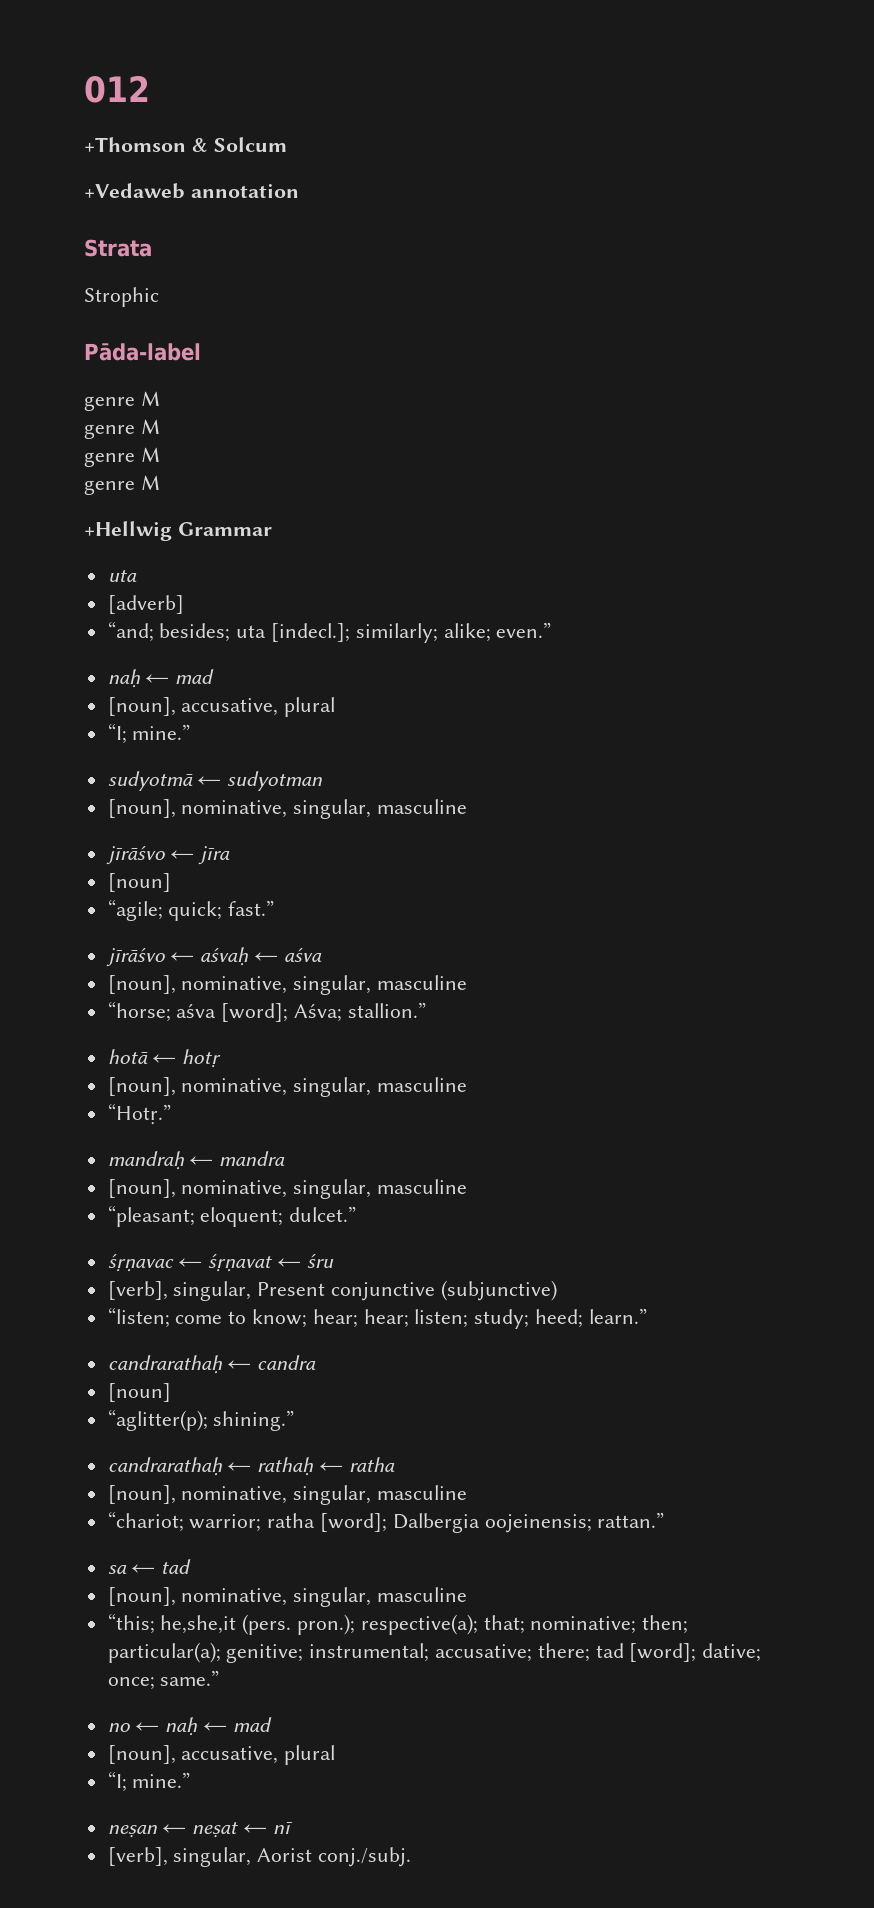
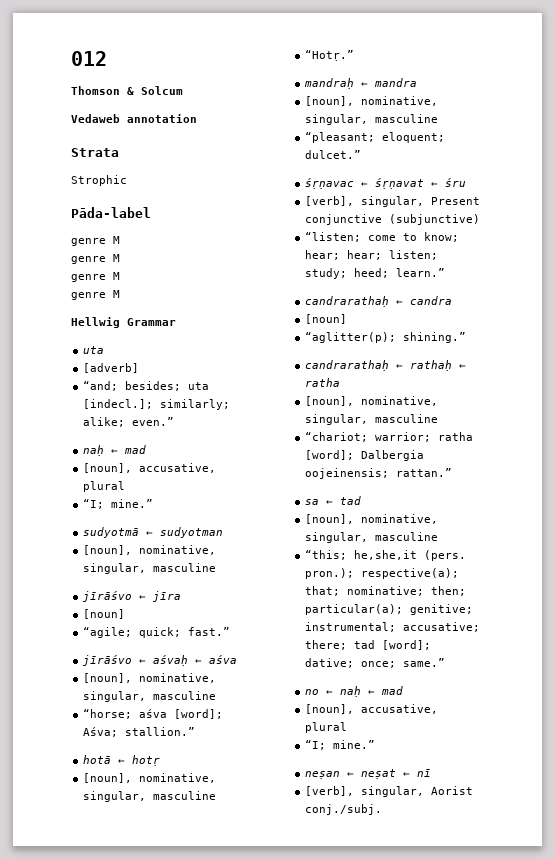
[84,137,186,152] +Thomson -> [71,86,120,95] Thomson
[84,183,185,199] +Vedaweb -> [71,114,120,123] Vedaweb
[84,521,172,541] +Hellwig -> [71,317,120,328] Hellwig

